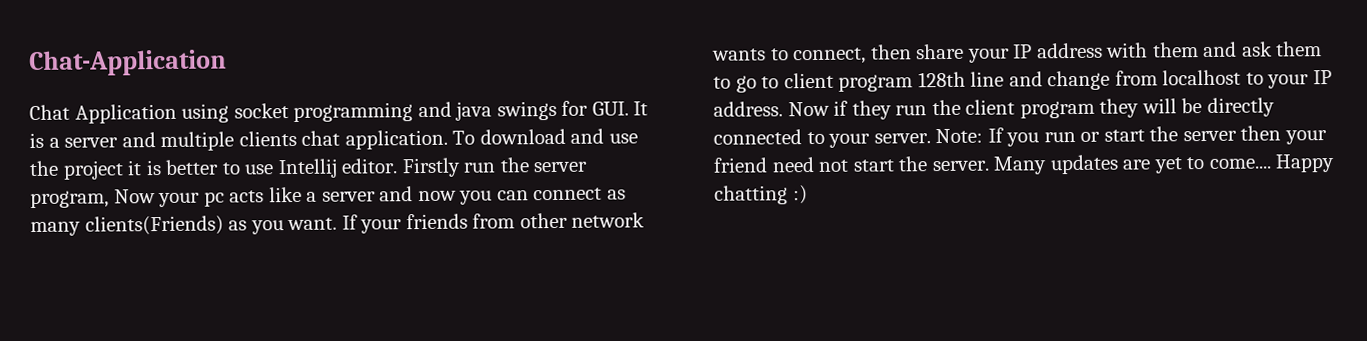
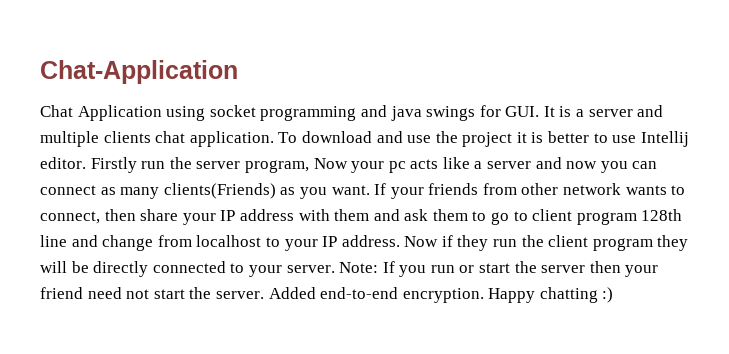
[993,154,1272,175] Many updates are yet to come.... -> [268,287,484,303] Added end-to-end encryption.

